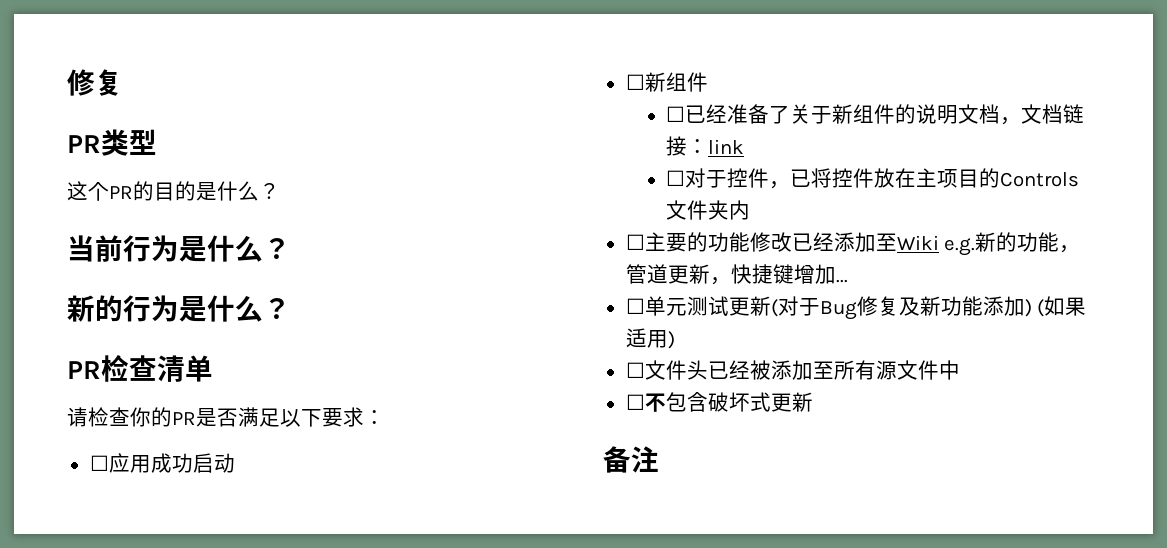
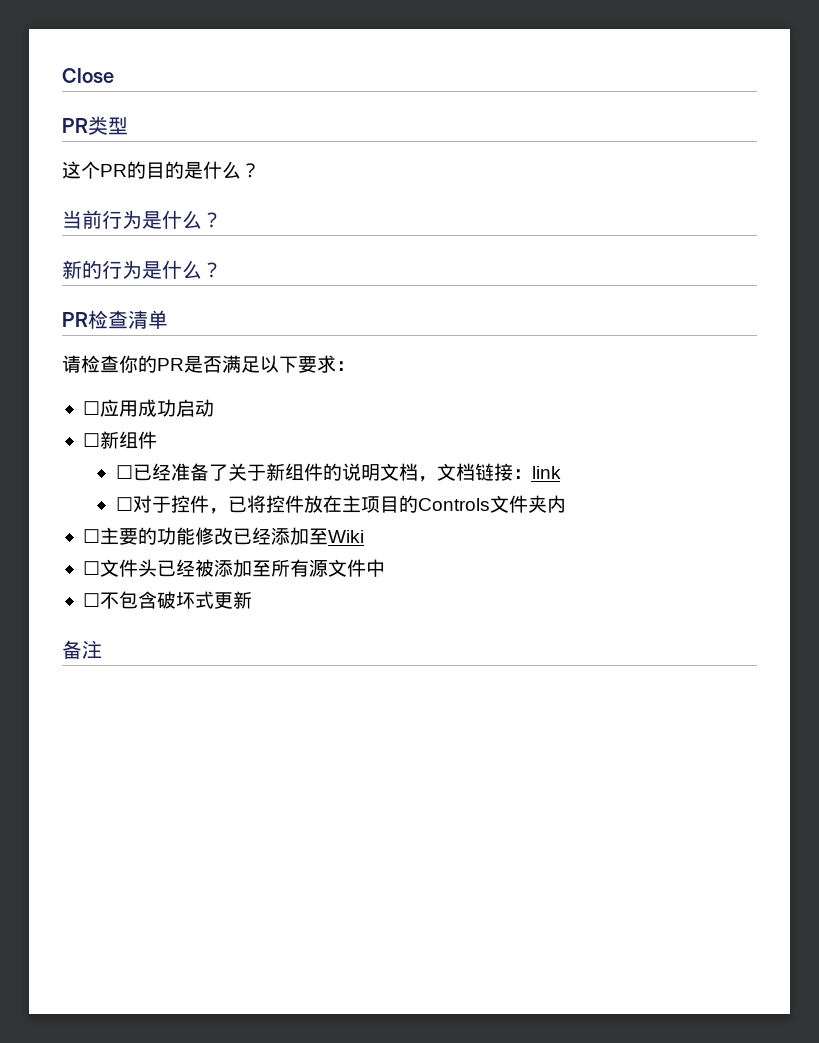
[67,69,123,96] 修复 -> [62,68,114,83] Close
[944,232,1081,256] [625,264,848,285] [625,296,1087,320] [625,328,675,349] e.g.新的功能，管道更新，快捷键增加... // ☐单元测试更新(对于Bug修复及新功能添加) (如果适用) -> (364, 536) none

